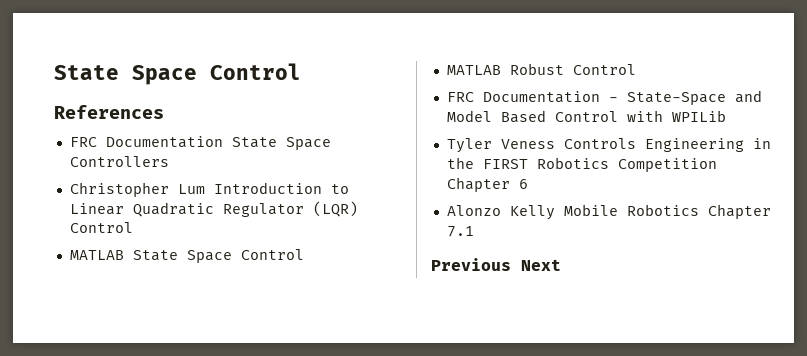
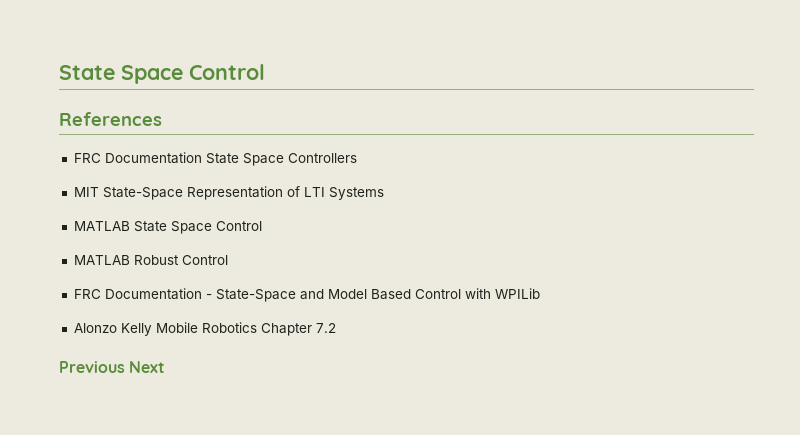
[69,182,349,197] [69,201,358,217] [69,222,133,233] Christopher Lum Introduction to Linear Quadratic Regulator (LQR) Control -> [73,186,384,200] MIT State-Space Representation of LTI Systems
[446,138,771,153] [446,157,717,172] [446,177,528,192] // Tyler Veness Controls Engineering in the FIRST Robotics Competition Chapter 6 -> (540, 293) none
[446,226,474,237] 7.1 -> [315,323,336,333] 7.2

